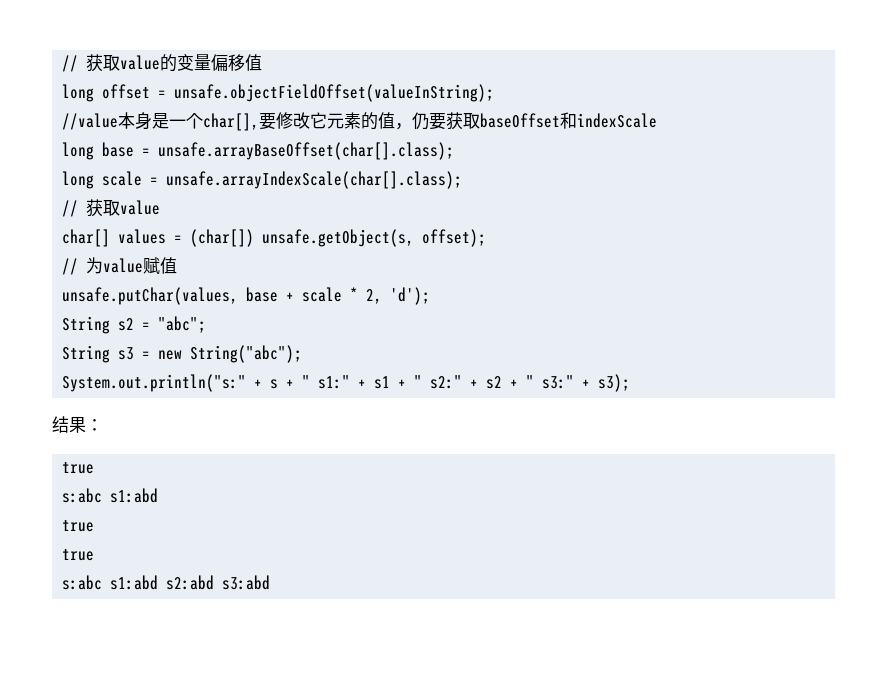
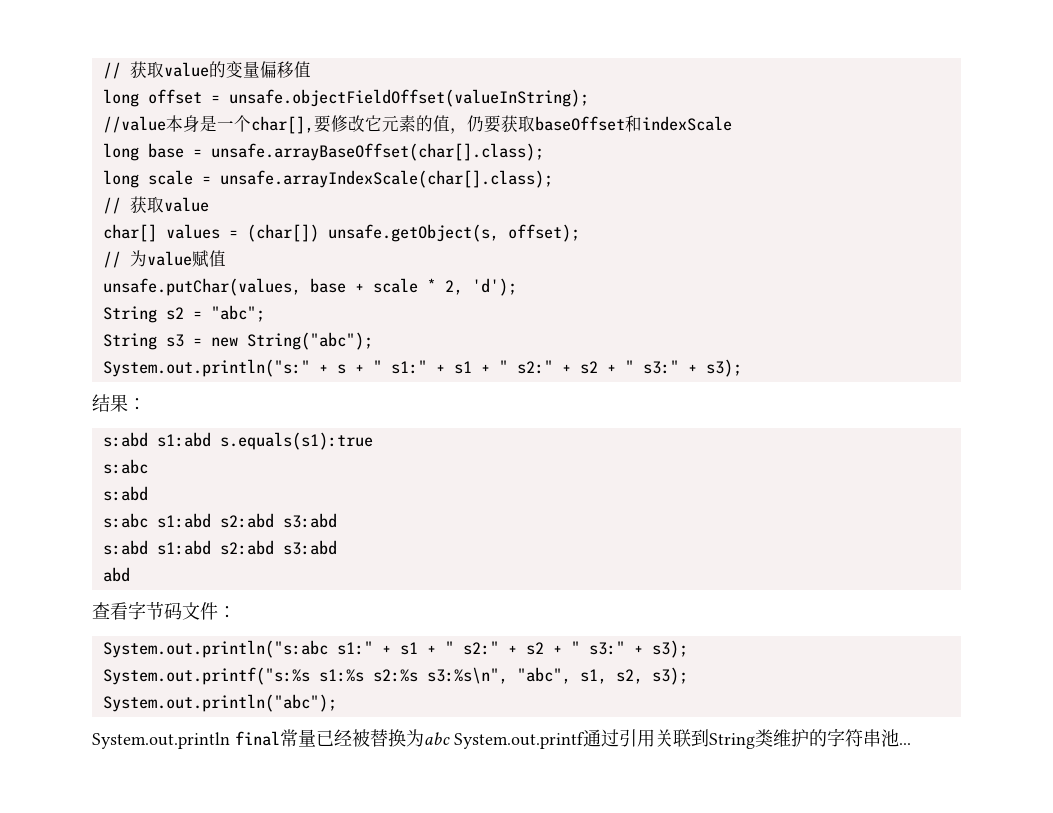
[62,462,95,474] [62,488,159,503] [62,520,95,532] [62,549,95,561] true // s:abc s1:abd // true // true -> [102,432,373,450] [102,459,148,474] [102,486,148,501] s:abd s1:abd s.equals(s1):true // s:abc // s:abd
(271, 582) none -> [102,540,337,555] [102,567,130,582] [92,601,236,620] [102,640,688,658] [102,667,688,685] [102,694,337,712] [92,728,911,749] // s:abd s1:abd s2:abd s3:abd // abd // 查看字节码文件： // System.out.println("s:abc s1:" + s1 + " s2:" + s2 + " s3:" + s3); // System.out.printf("s:%s s1:%s s2:%s s3:%s\n", "abc", s1, s2, s3); // System.out.println("abc"); // System.out.println final常量已经被替换为abc System.out.printf通过引用关联到String类维护的字符串池...

